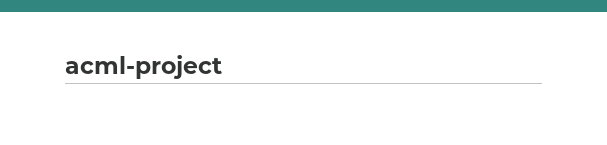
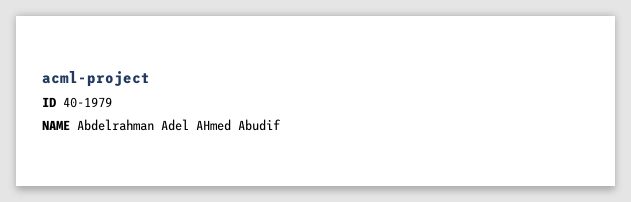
(222, 67) none -> [42,97,112,108] [42,119,281,131] // ID 40-1979 // NAME Abdelrahman Adel AHmed Abudif

